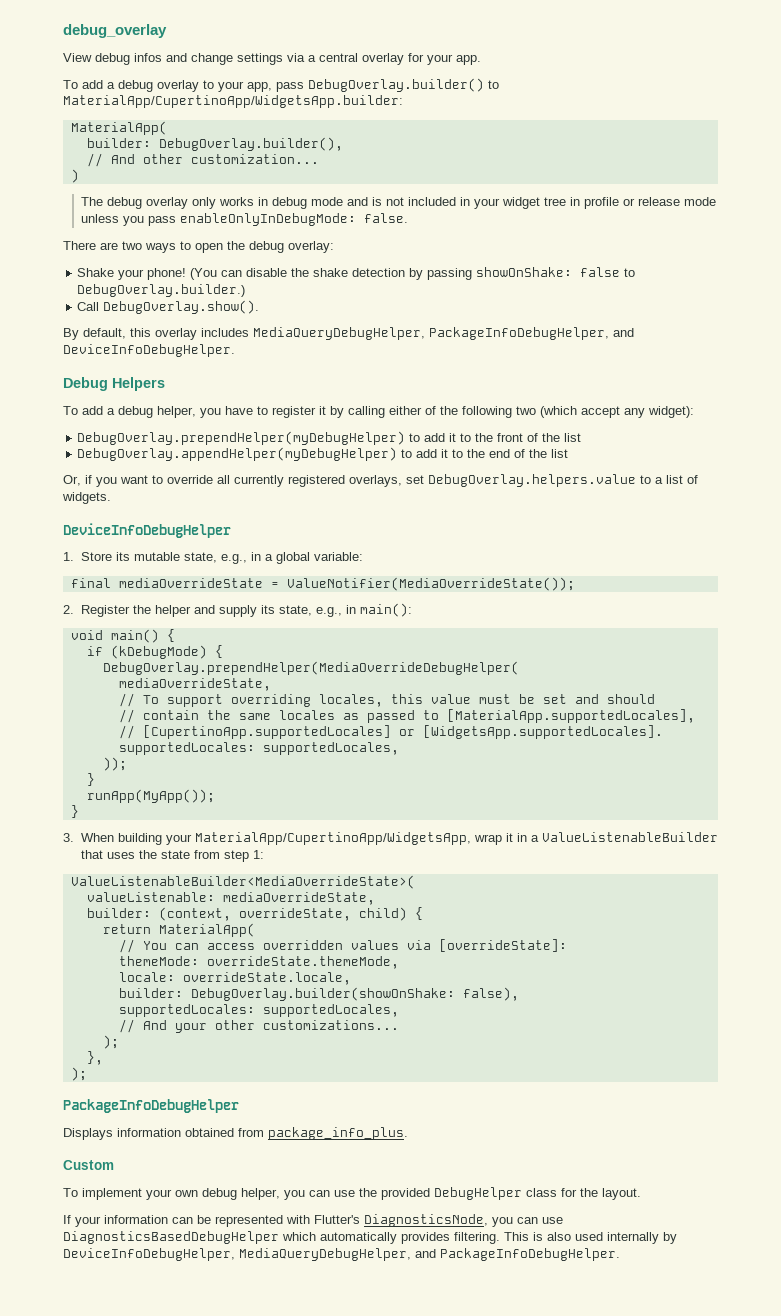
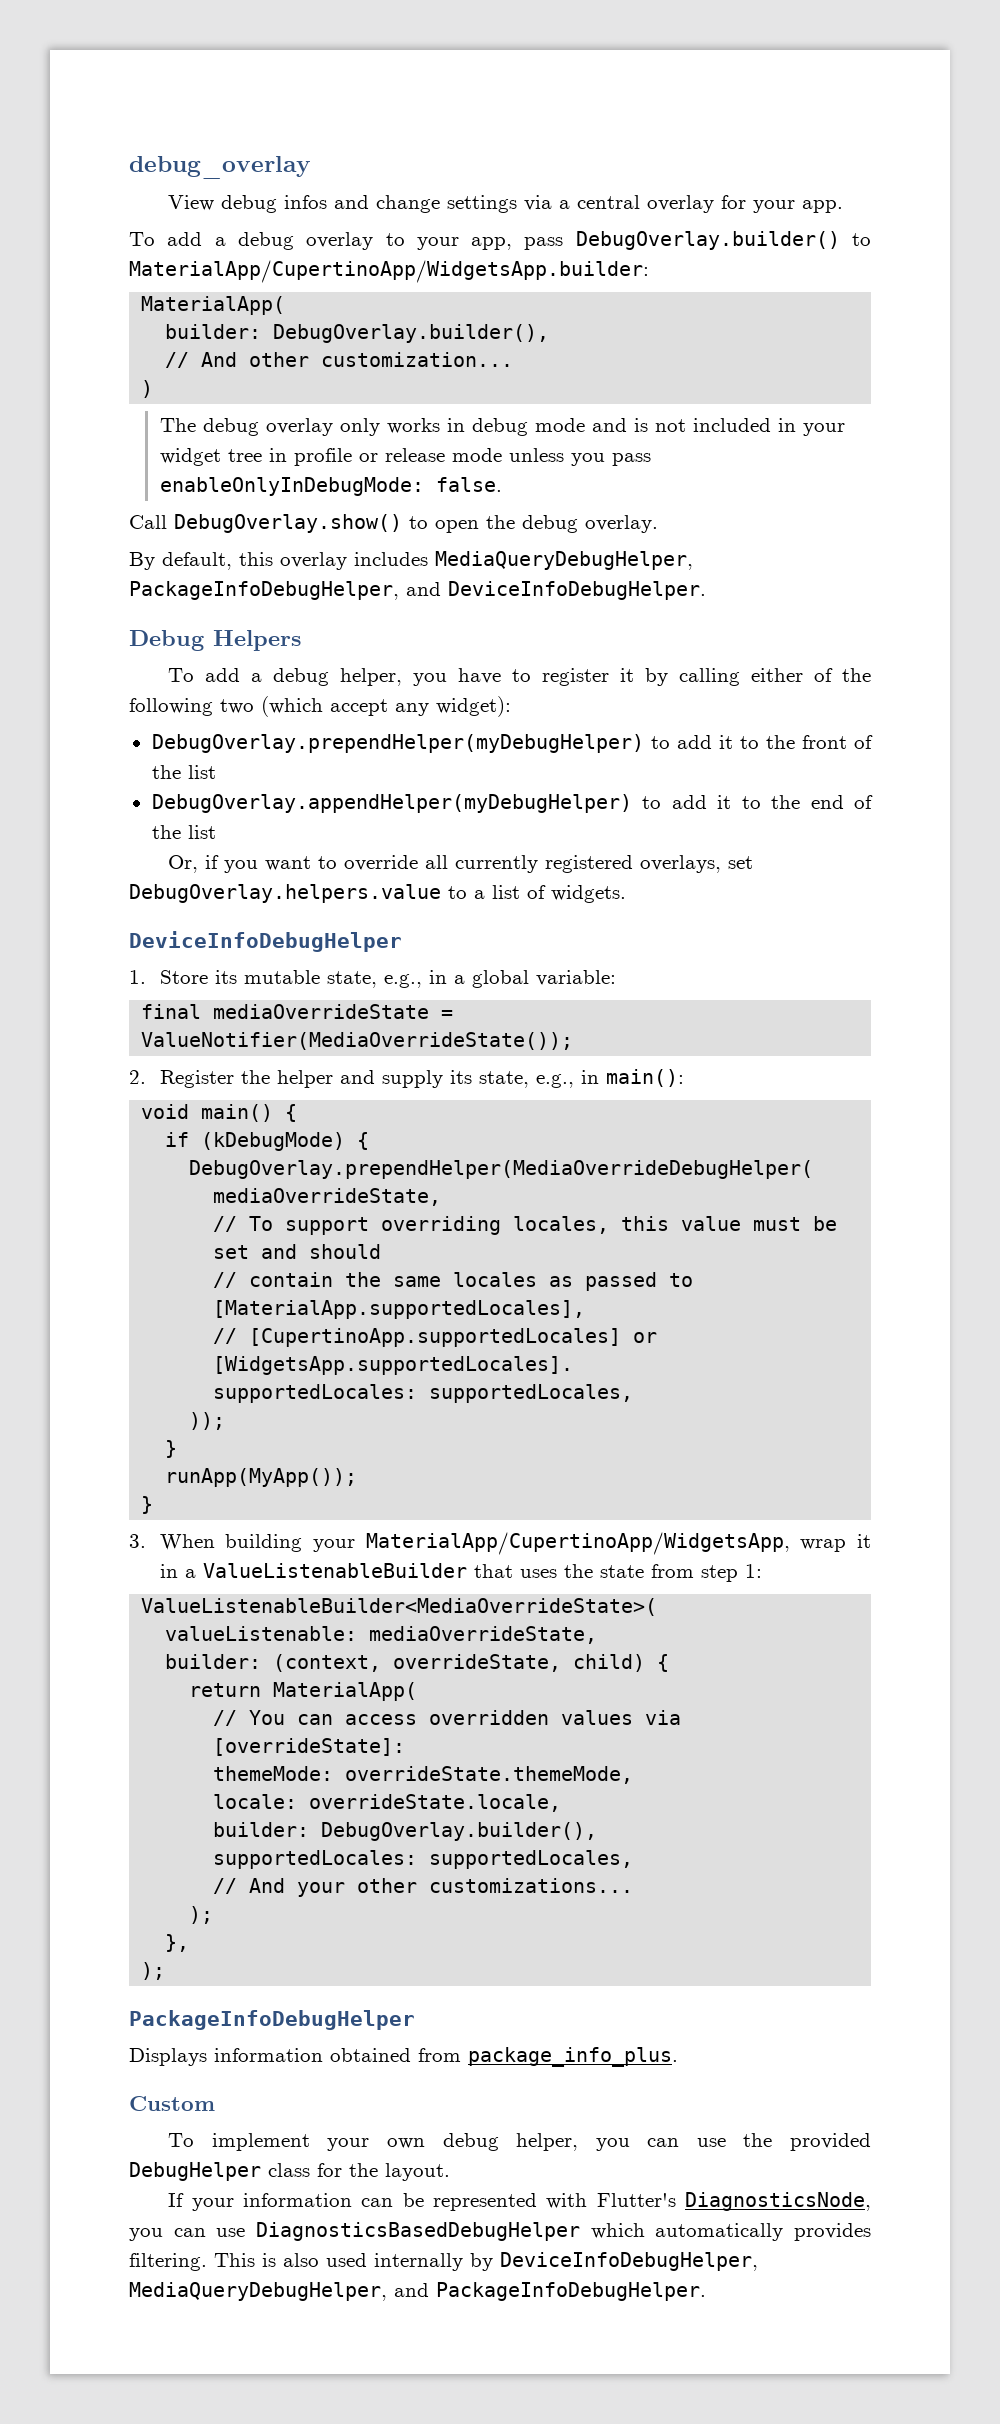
[63,241,334,253] [77,267,636,280] [77,284,246,297] [77,300,260,314] There are two ways to open the debug overlay: // Shake your phone! (You can disable the shake detection by passing showOnShake: false to DebugOverlay.builder.) // Call DebugOverlay.show(). -> [129,514,658,533] Call DebugOverlay.show() to open the debug overlay.
[190,987,519,1001] DebugOverlay.builder(showOnShake: false), -> [321,1822,598,1841] DebugOverlay.builder(),

